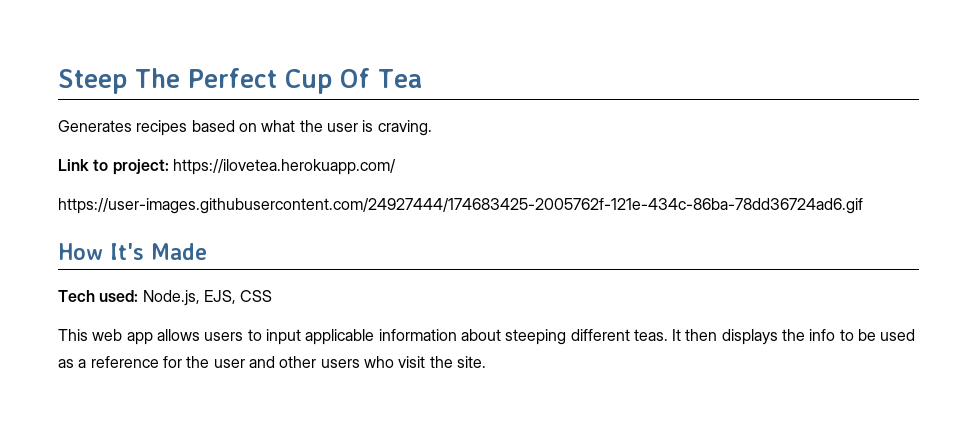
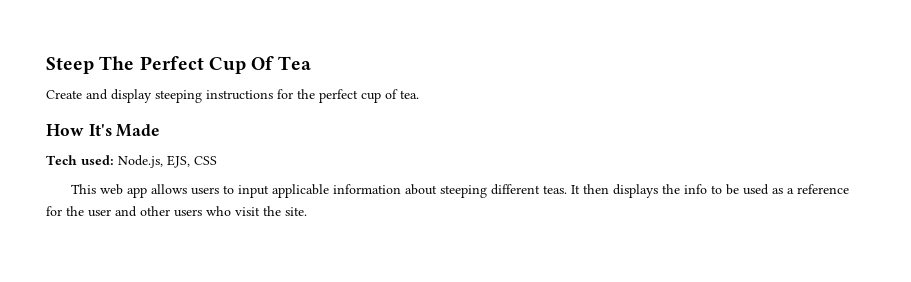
[58,120,432,136] [58,159,396,175] [58,198,863,214] Generates recipes based on what the user is craving. // Link to project: https://ilovetea.herokuapp.com/ // https://user-images.githubusercontent.com/24927444/174683425-2005762f-121e-434c-86ba-78dd36724ad6.gif -> [46,89,419,103] Create and display steeping instructions for the perfect cup of tea.

